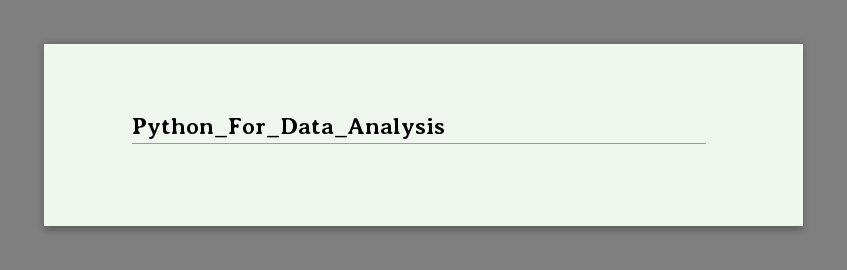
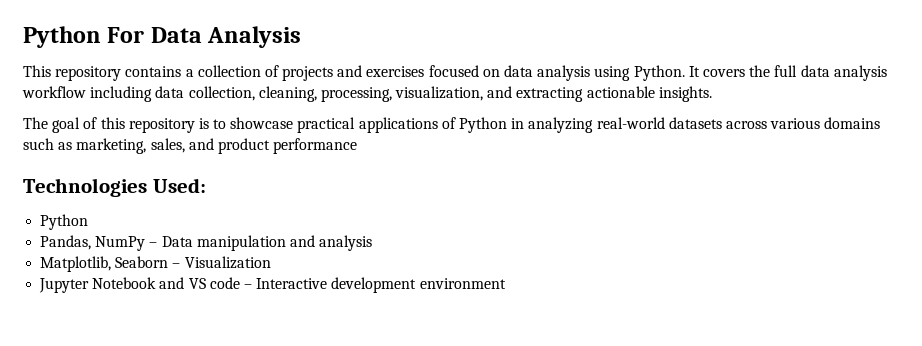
[132,118,445,139] Python_For_Data_Analysis -> [23,26,302,48] [23,65,887,81] [22,86,712,102] [23,117,881,133] [23,138,358,154] [23,178,206,197] [40,214,89,230] [40,235,373,251] [40,256,271,272] [39,277,506,293] Python For Data Analysis // This repository contains a collection of projects and exercises focused on data analysis using Python. It covers the full data analysis workflow including data collection, cleaning, processing, visualization, and extracting actionable insights. // The goal of this repository is to showcase practical applications of Python in analyzing real-world datasets across various domains such as marketing, sales, and product performance // Technologies Used: // Python // Pandas, NumPy – Data manipulation and analysis // Matplotlib, Seaborn – Visualization // Jupyter Notebook and VS code – Interactive development environment

